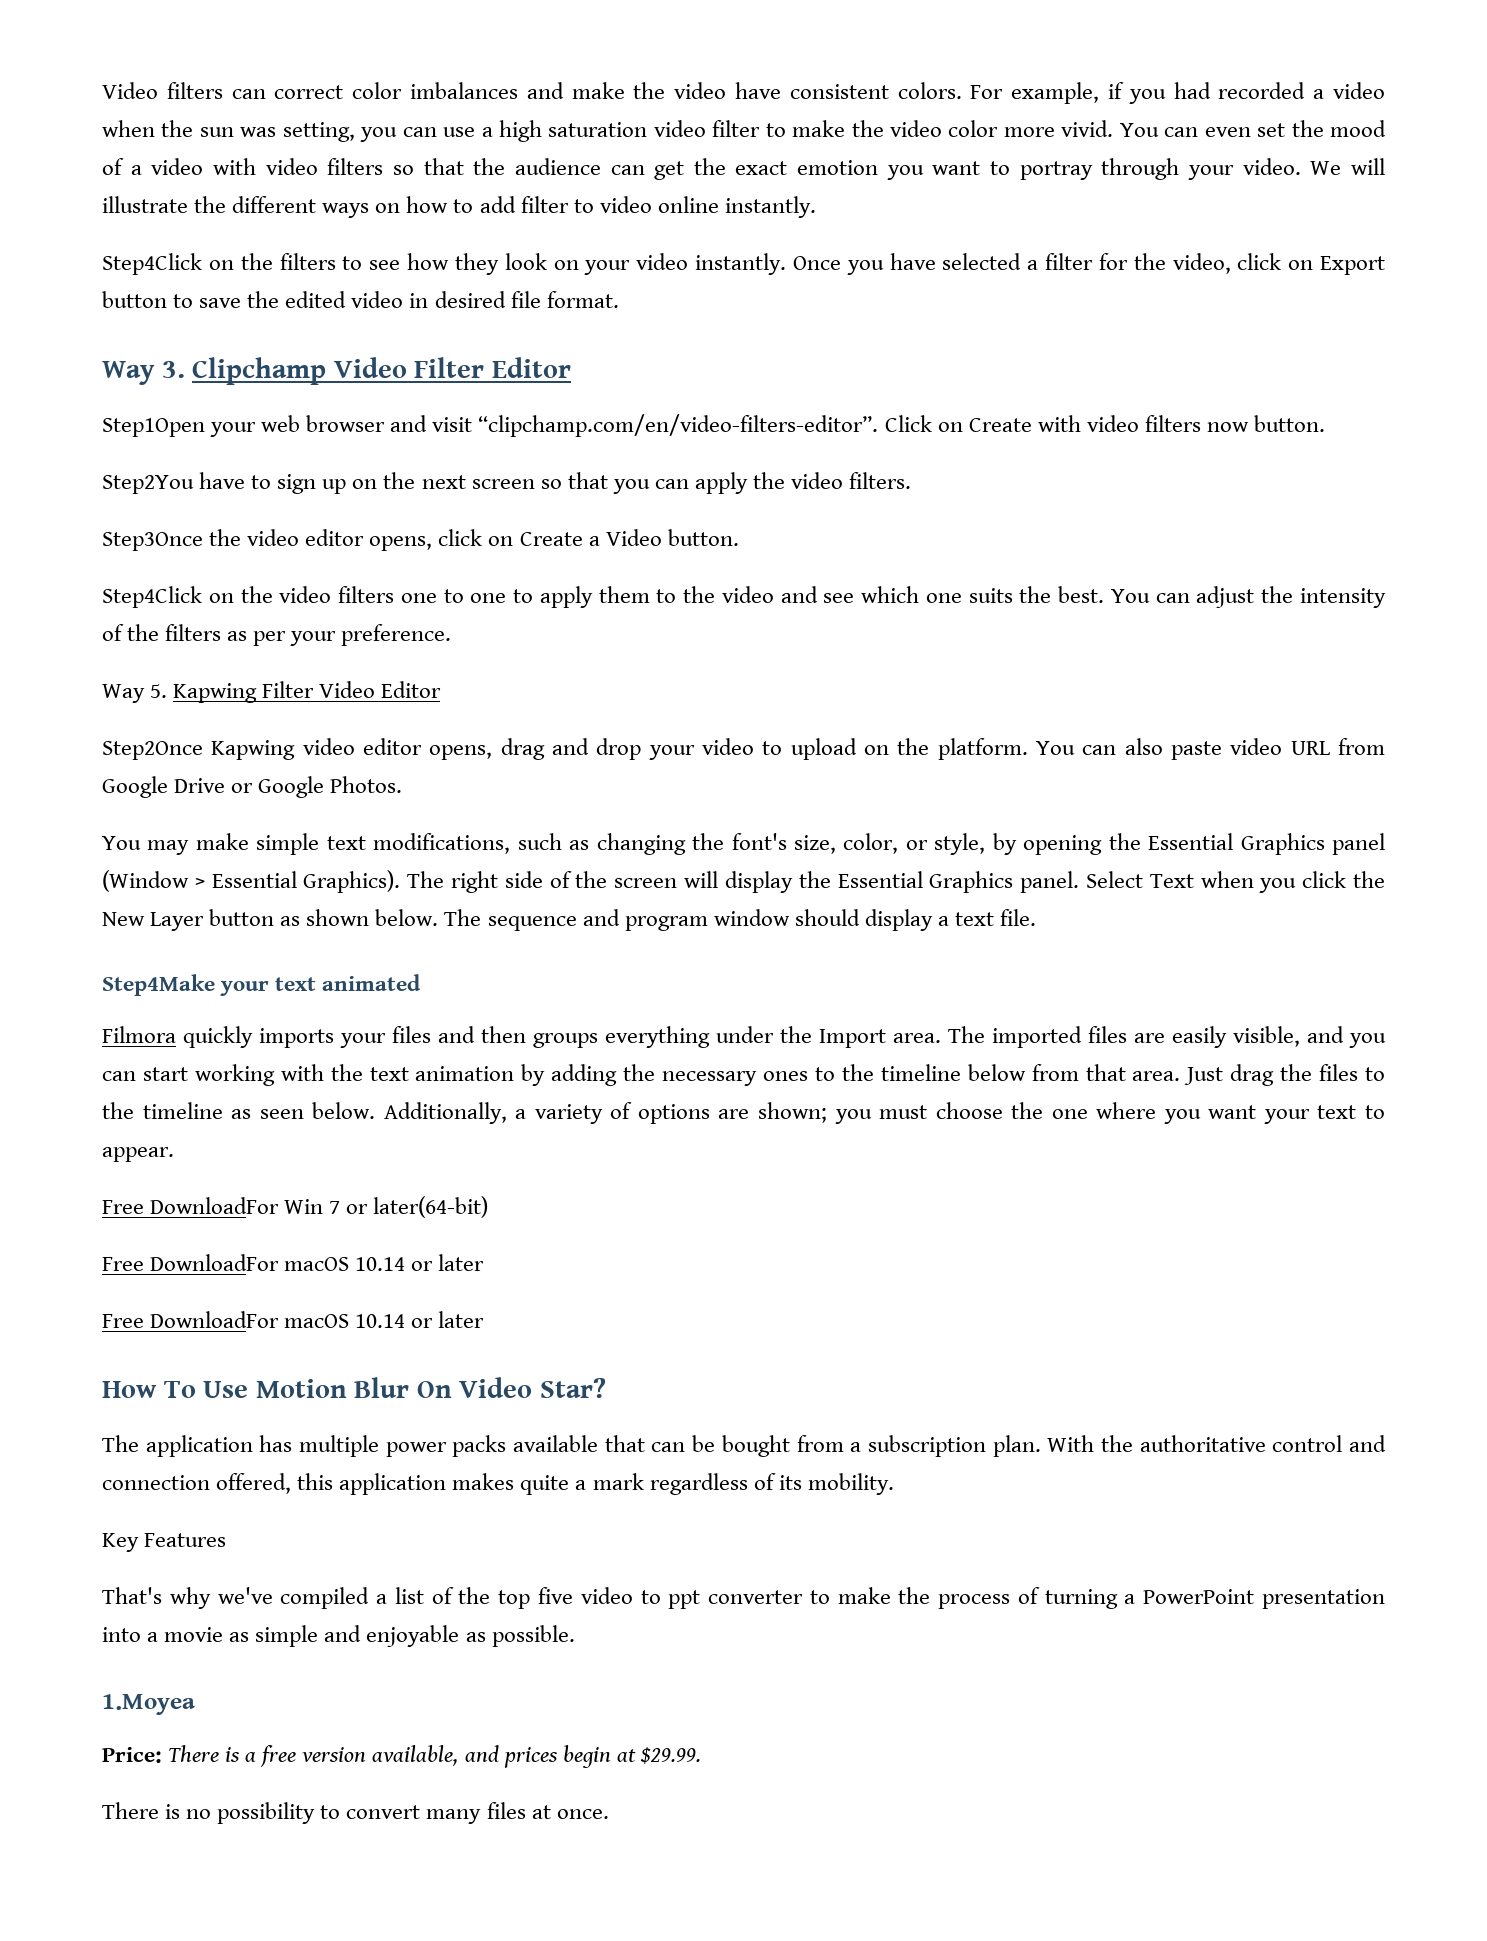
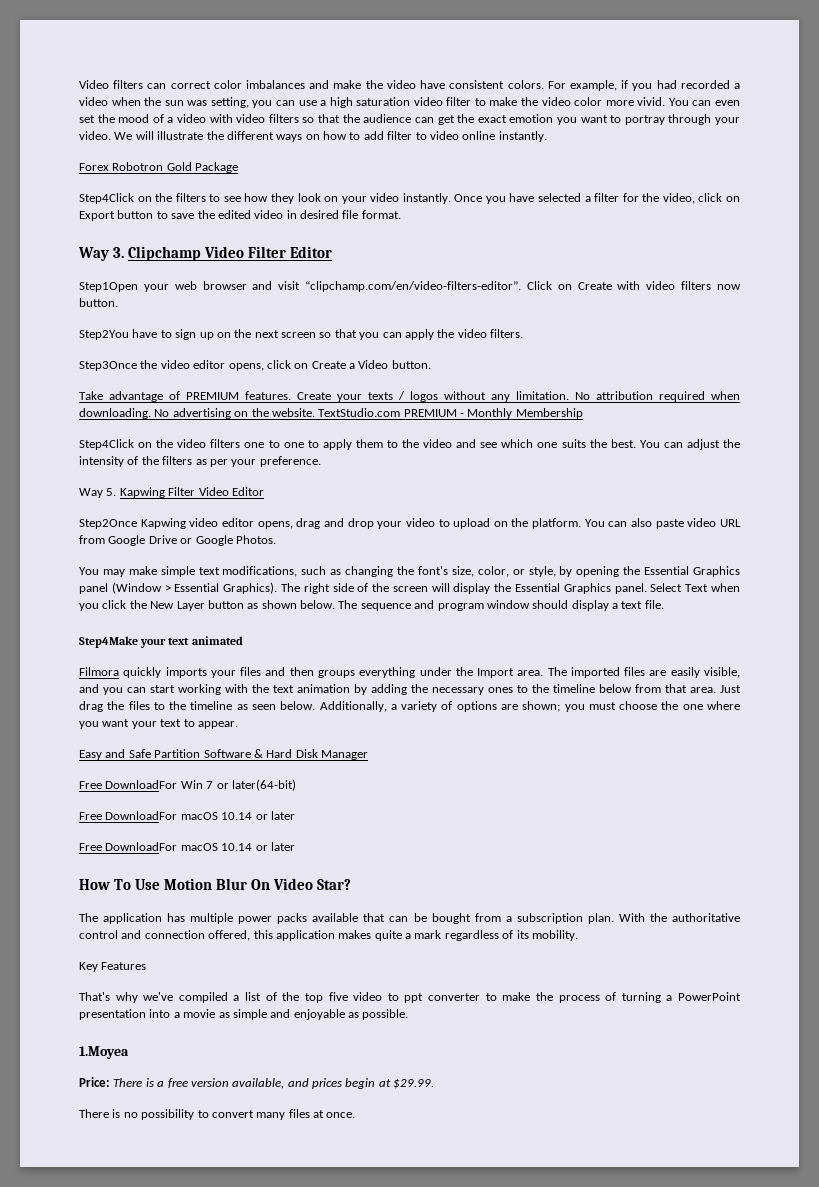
(816, 207) none -> [79,162,239,173] // Forex Robotron Gold Package
(739, 537) none -> [79,391,740,402] [79,408,583,419] // Take advantage of PREMIUM features. Create your texts / logos without any limitation. No attribution required when downloading. No advertising on the website. TextStudio.com PREMIUM - Monthly Membership
(174, 1154) none -> [79,749,368,760] // Easy and Safe Partition Software & Hard Disk Manager

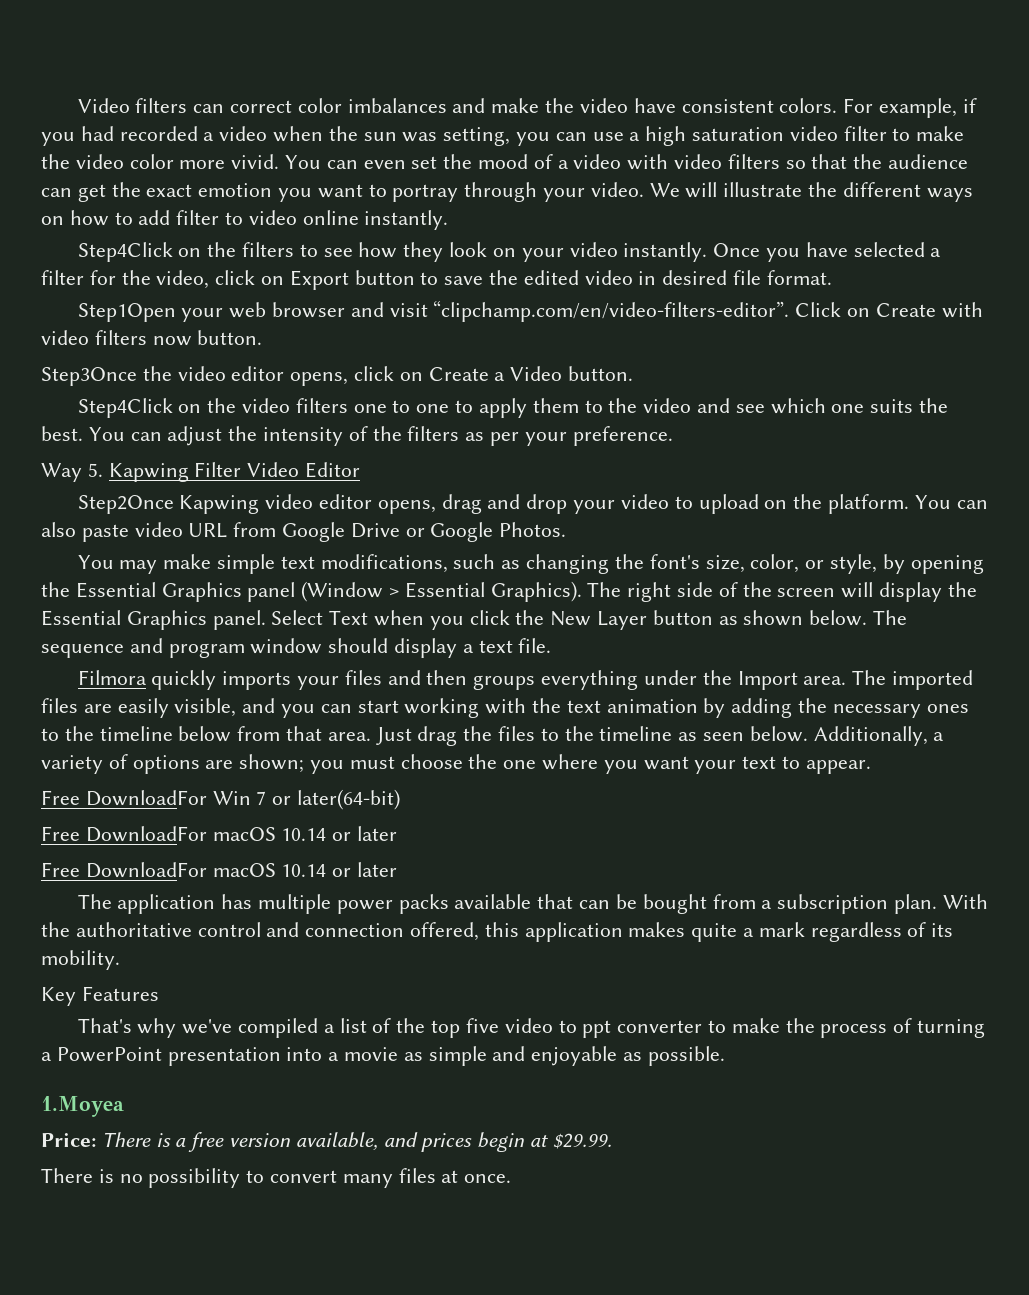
[79,162,239,173] // Forex Robotron Gold Package -> (449, 220) none
[78,246,333,261] // Way 3. Clipchamp Video Filter Editor -> (832, 277) none
[79,329,523,340] // Step2You have to sign up on the next screen so that you can apply the video filters. -> (263, 337) none
[79,391,740,402] [79,408,583,419] // Take advantage of PREMIUM features. Create your texts / logos without any limitation. No attribution required when downloading. No advertising on the website. TextStudio.com PREMIUM - Monthly Membership -> (634, 373) none
[79,636,243,648] // Step4Make your text animated -> (552, 645) none
[79,749,368,760] // Easy and Safe Partition Software & Hard Disk Manager -> (871, 767) none
[79,878,352,890] // How To Use Motion Blur On Video Star? -> (398, 869) none

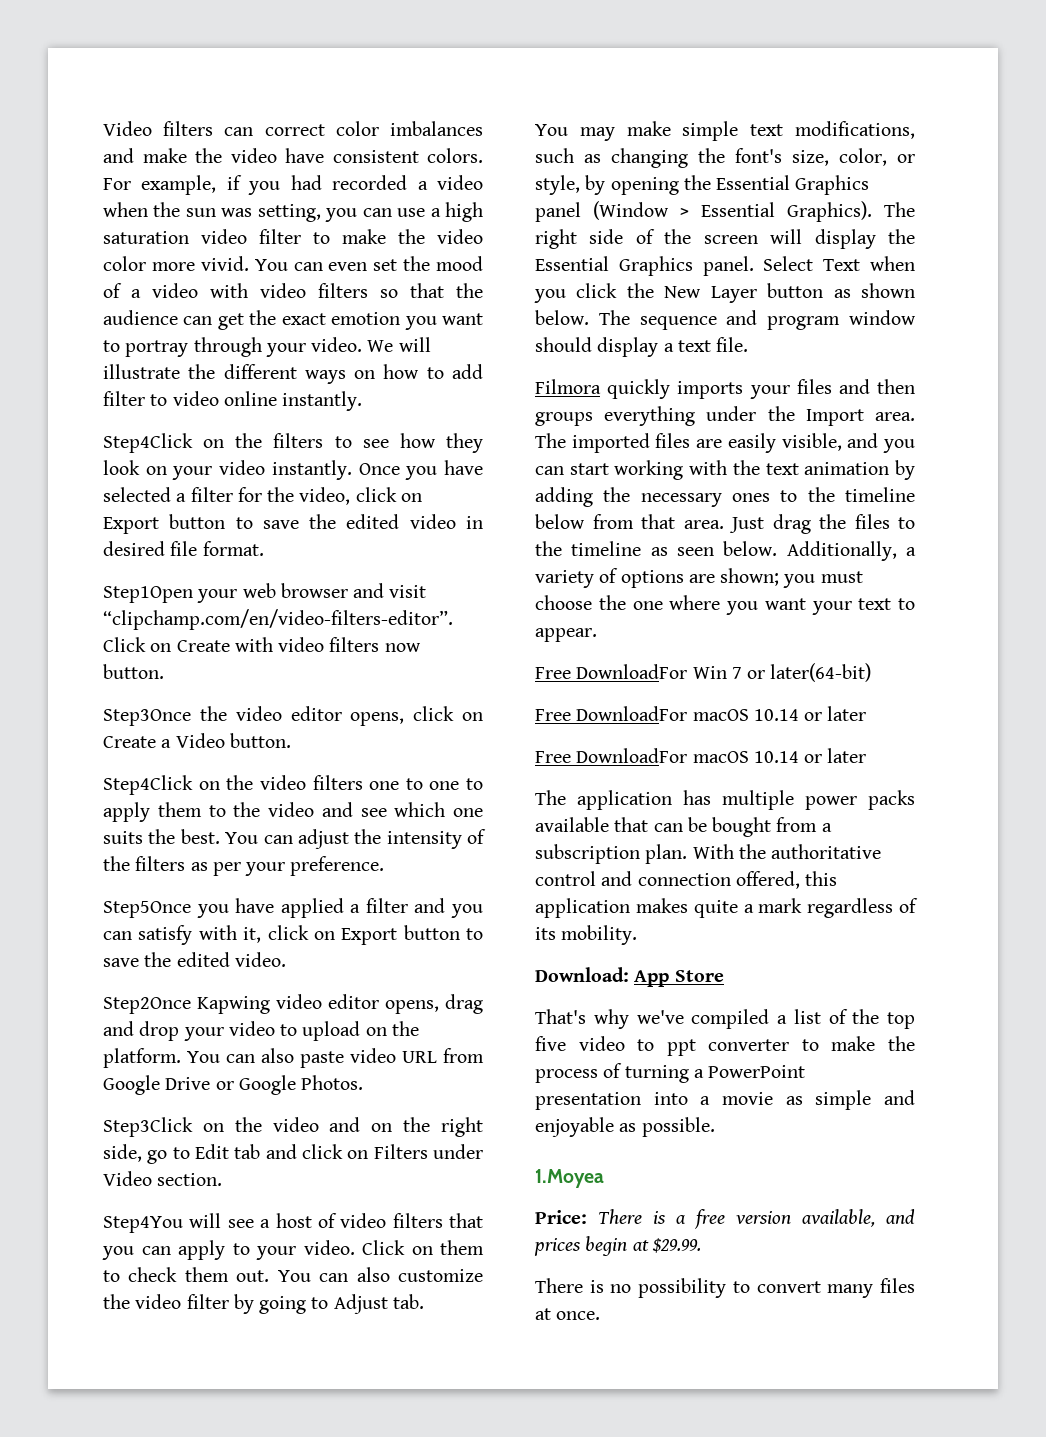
[41,462,361,482] Way 5. Kapwing Filter Video Editor -> [103,898,483,918] [103,925,483,945] [103,952,286,967] Step5Once you have applied a filter and you can satisfy with it, click on Export button to save the edited video.
(567, 529) none -> [103,1117,483,1137] [103,1144,483,1164] [103,1171,223,1186] [103,1213,483,1233] [102,1240,484,1260] [103,1267,483,1282] [103,1294,424,1314] // Step3Click on the video and on the right side, go to Edit tab and click on Filters under Video section. // Step4You will see a host of video filters that you can apply to your video. Click on them to check them out. You can also customize the video filter by going to Adjust tab.
[41,986,159,1006] Key Features -> [535,967,724,987] Download: App Store

